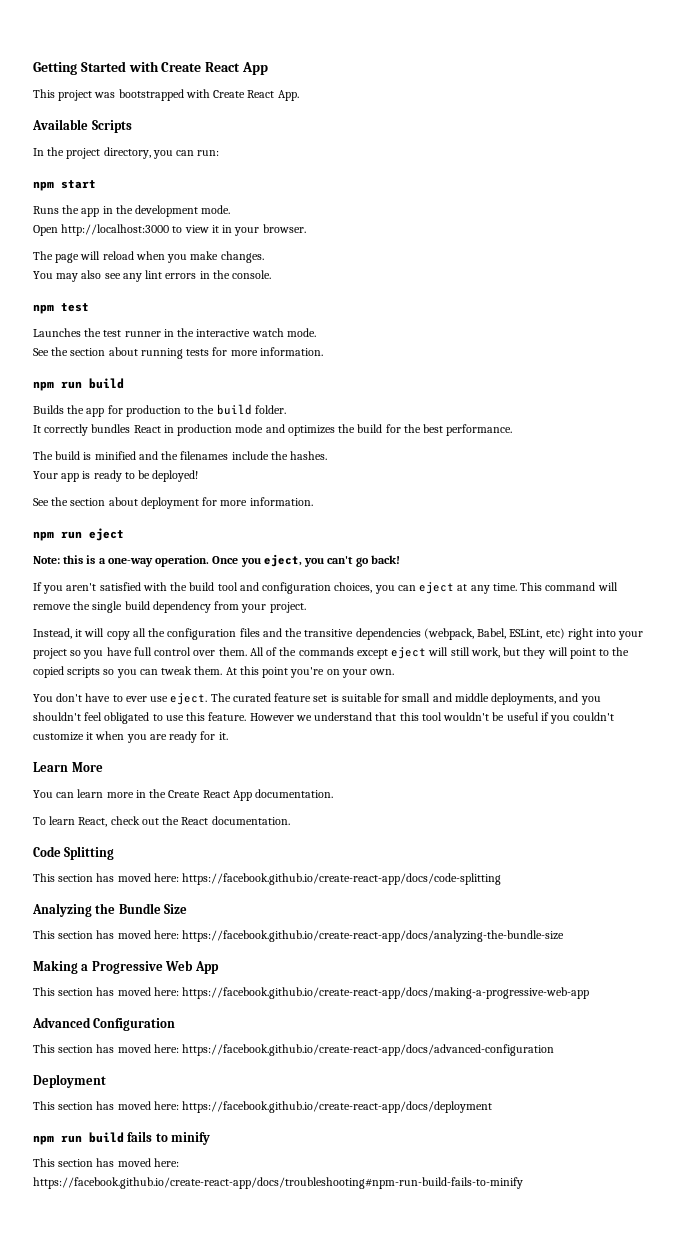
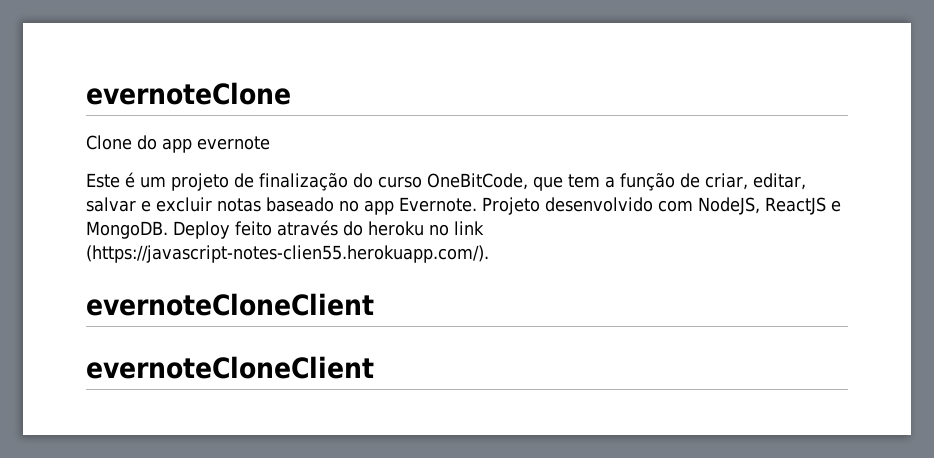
[33,61,268,75] [33,89,299,101] [32,119,132,133] [33,147,220,159] [33,180,96,191] [33,205,231,217] [33,224,306,236] [33,251,264,263] [33,270,272,282] [33,303,89,314] [33,328,316,337] [33,347,323,359] [33,378,124,391] [33,404,286,417] [33,424,513,436] [33,451,328,460] [33,470,199,482] [33,497,313,509] [33,528,124,541] [33,554,400,567] [33,582,618,594] [33,601,306,613] [33,628,644,640] [33,647,630,659] [33,666,395,678] [33,693,601,705] [33,712,615,724] [33,731,228,743] [33,762,103,772] [33,789,334,801] [33,816,290,827] [33,846,115,860] [33,873,502,885] [32,903,188,917] [33,930,565,942] [33,960,219,974] [33,987,590,999] [32,1017,176,1031] [33,1044,555,1056] [33,1074,106,1088] [33,1101,493,1113] [33,1131,211,1145] [33,1158,179,1167] [33,1177,523,1189] Getting Started with Create React App // This project was bootstrapped with Create React App. // Available Scripts // In the project directory, you can run: // npm start // Runs the app in the development mode. // Open http://localhost:3000 to view it in your browser. // The page will reload when you make changes. // You may also see any lint errors in the console. // npm test // Launches the test runner in the interactive watch mode. // See the section about running tests for more information. // npm run build // Builds the app for production to the build folder. // It correctly bundles React in production mode and optimizes the build for the best performance. // The build is minified and the filenames include the hashes. // Your app is ready to be deployed! // See the section about deployment for more information. // npm run eject // Note: this is a one-way operation. Once you eject, you can't go back! // If you aren't satisfied with the build tool and configuration choices, you can eject at any time. This command will remove the single build dependency from your project. // Instead, it will copy all the configuration files and the transitive dependencies (webpack, Babel, ESLint, etc) right into your project so you have full control over them. All of the commands except eject will still work, but they will point to the copied scripts so you can tweak them. At this point you're on your own. // You don't have to ever use eject. The curated feature set is suitable for small and middle deployments, and you shouldn't feel obligated to use this feature. However we understand that this tool wouldn't be useful if you couldn't customize it when you are ready for it. // Learn More // You can learn more in the Create React App documentation. // To learn React, check out the React documentation. // Code Splitting // This section has moved here: https://facebook.github.io/create-react-app/docs/code-splitting // Analyzing the Bundle Size // This section has moved here: https://facebook.github.io/create-react-app/docs/analyzing-the-bundle-size // Making a Progressive Web App // This section has moved here: https://facebook.github.io/create-react-app/docs/making-a-progressive-web-app // Advanced Configuration // This section has moved here: https://facebook.github.io/create-react-app/docs/advanced-configuration // Deployment // This section has moved here: https://facebook.github.io/create-react-app/docs/deployment // npm run build fails to minify // This section has moved here: https://facebook.github.io/create-react-app/docs/troubleshooting#npm-run-build-fails-to-minify -> [86,82,291,105] [86,135,270,153] [86,172,806,191] [86,197,841,215] [86,220,484,239] [86,245,489,263] [86,293,374,316] [86,356,374,379] evernoteClone // Clone do app evernote // Este é um projeto de finalização do curso OneBitCode, que tem a função de criar, editar, salvar e excluir notas baseado no app Evernote. Projeto desenvolvido com NodeJS, ReactJS e MongoDB. Deploy feito através do heroku no link (https://javascript-notes-clien55.herokuapp.com/). // evernoteCloneClient // evernoteCloneClient

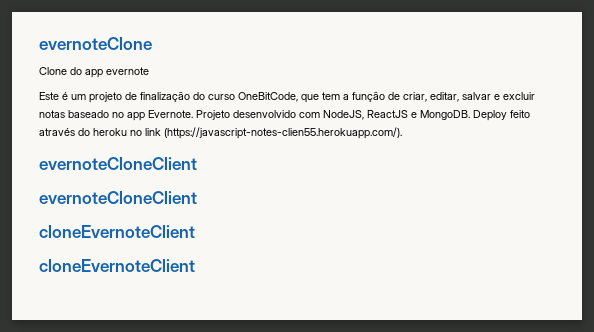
(374, 367) none -> [39,225,195,238] [39,259,195,272] // cloneEvernoteClient // cloneEvernoteClient

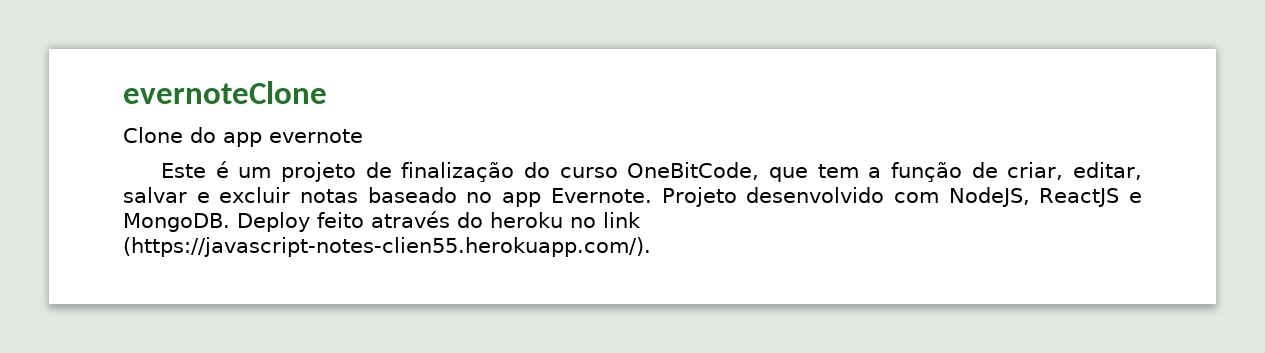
[39,157,197,170] [39,191,197,204] [39,225,195,238] [39,259,195,272] // evernoteCloneClient // evernoteCloneClient // cloneEvernoteClient // cloneEvernoteClient -> (651, 247) none

